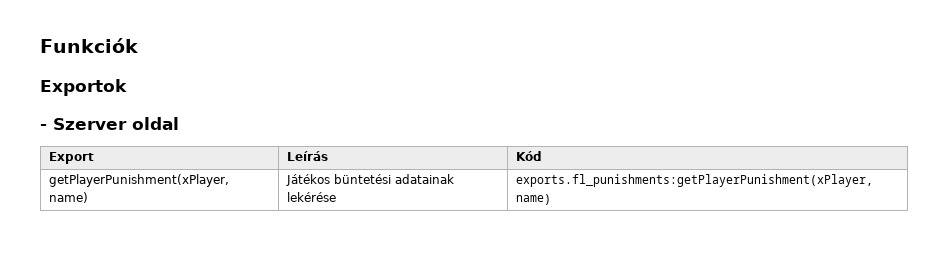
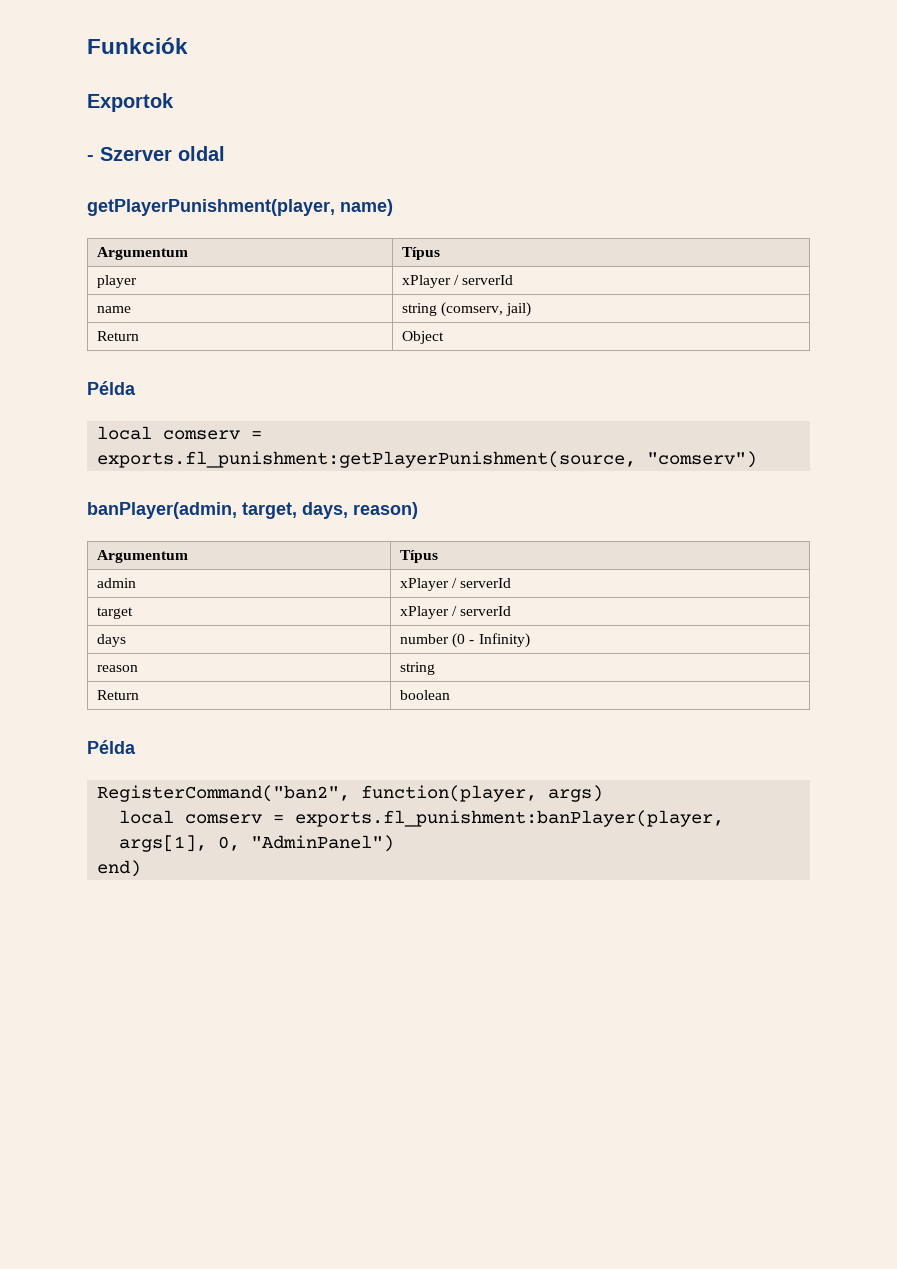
[49,152,95,164] [287,151,329,161] [516,151,543,161] [49,174,230,187] [49,192,89,203] [286,174,455,186] [287,192,337,202] [516,174,874,187] [516,194,552,205] // Export | Leírás | Kód // getPlayerPunishment(xPlayer, name) | Játékos büntetési adatainak lekérése | exports.fl_punishments:getPlayerPunishment(xPlayer, name) -> [87,199,393,216] [97,247,189,260] [402,247,441,260] [97,275,138,288] [402,275,514,288] [97,306,132,313] [402,302,532,317] [97,331,140,341] [402,331,445,344] [87,381,136,395] [97,426,263,440] [97,451,758,468] [87,502,418,519] [97,550,189,563] [400,550,439,563] [97,578,137,588] [400,578,512,591] [97,607,134,619] [400,606,512,619] [97,634,127,647] [400,633,530,648] [97,665,139,672] [400,662,436,675] [97,690,140,700] [400,690,451,700] [87,740,136,754] [97,785,604,802] [119,810,725,827] [119,835,395,852] [97,860,142,877] // getPlayerPunishment(player, name) // Argumentum | Típus // player | xPlayer / serverId // name | string (comserv, jail) // Return | Object // Példa // local comserv = exports.fl_punishment:getPlayerPunishment(source, "comserv") // banPlayer(admin, target, days, reason) // Argumentum | Típus // admin | xPlayer / serverId // target | xPlayer / serverId // days | number (0 - Infinity) // reason | string // Return | boolean // Példa // RegisterCommand("ban2", function(player, args) // local comserv = exports.fl_punishment:banPlayer(player, args[1], 0, "AdminPanel") // end)

